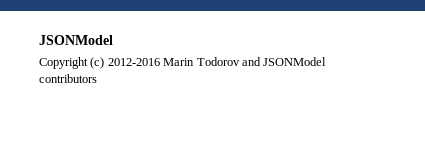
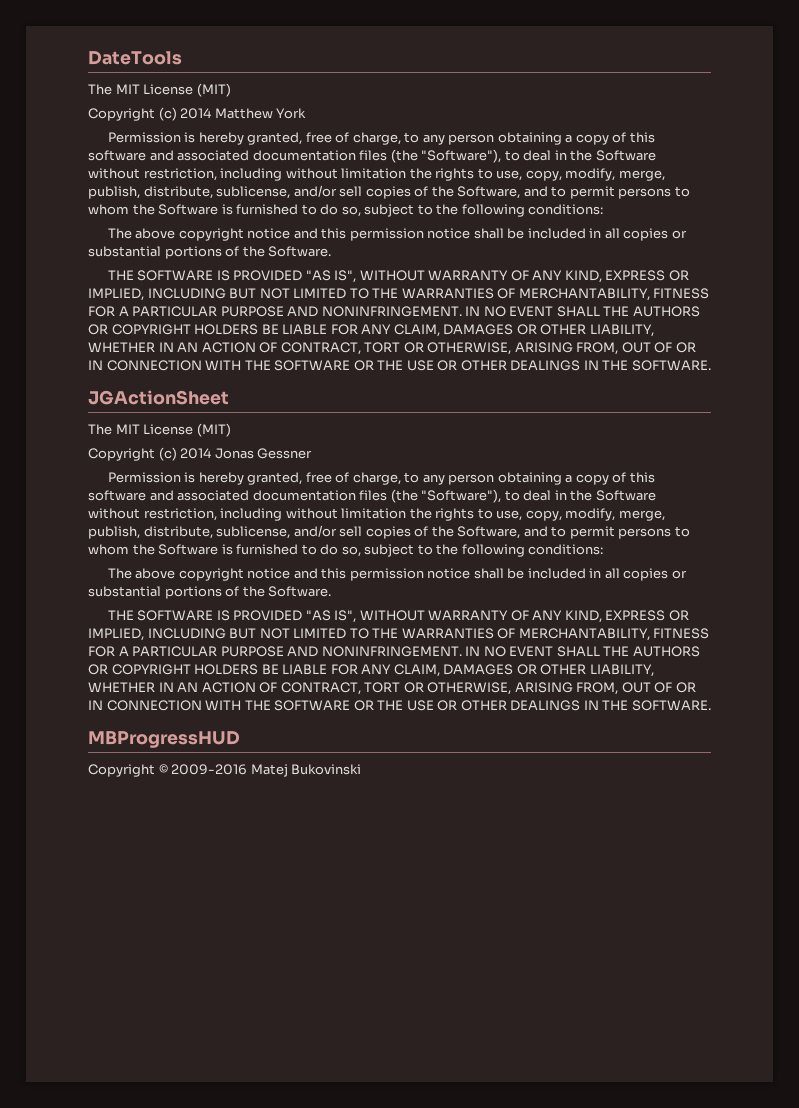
[39,35,113,45] [39,57,327,69] [39,74,97,83] JSONModel // Copyright (c) 2012-2016 Marin Todorov and JSONModel contributors -> [88,51,182,65] [88,83,231,97] [88,107,307,121] [107,132,655,145] [88,149,656,163] [88,168,665,181] [88,185,690,199] [88,204,604,217] [107,228,687,241] [88,246,332,259] [107,270,689,283] [88,288,710,301] [88,306,700,317] [88,324,654,337] [88,342,696,355] [88,360,711,371] [88,390,229,405] [88,423,231,437] [88,447,313,461] [107,472,655,485] [88,489,656,503] [88,508,665,521] [88,525,690,539] [88,544,604,557] [107,568,687,581] [88,586,332,599] [107,610,689,623] [88,628,710,641] [88,646,700,657] [88,664,654,677] [88,682,696,695] [88,700,711,711] [88,731,240,748] [88,764,362,777] DateTools // The MIT License (MIT) // Copyright (c) 2014 Matthew York // Permission is hereby granted, free of charge, to any person obtaining a copy of this software and associated documentation files (the "Software"), to deal in the Software without restriction, including without limitation the rights to use, copy, modify, merge, publish, distribute, sublicense, and/or sell copies of the Software, and to permit persons to whom the Software is furnished to do so, subject to the following conditions: // The above copyright notice and this permission notice shall be included in all copies or substantial portions of the Software. // THE SOFTWARE IS PROVIDED "AS IS", WITHOUT WARRANTY OF ANY KIND, EXPRESS OR IMPLIED, INCLUDING BUT NOT LIMITED TO THE WARRANTIES OF MERCHANTABILITY, FITNESS FOR A PARTICULAR PURPOSE AND NONINFRINGEMENT. IN NO EVENT SHALL THE AUTHORS OR COPYRIGHT HOLDERS BE LIABLE FOR ANY CLAIM, DAMAGES OR OTHER LIABILITY, WHETHER IN AN ACTION OF CONTRACT, TORT OR OTHERWISE, ARISING FROM, OUT OF OR IN CONNECTION WITH THE SOFTWARE OR THE USE OR OTHER DEALINGS IN THE SOFTWARE. // JGActionSheet // The MIT License (MIT) // Copyright (c) 2014 Jonas Gessner // Permission is hereby granted, free of charge, to any person obtaining a copy of this software and associated documentation files (the "Software"), to deal in the Software without restriction, including without limitation the rights to use, copy, modify, merge, publish, distribute, sublicense, and/or sell copies of the Software, and to permit persons to whom the Software is furnished to do so, subject to the following conditions: // The above copyright notice and this permission notice shall be included in all copies or substantial portions of the Software. // THE SOFTWARE IS PROVIDED "AS IS", WITHOUT WARRANTY OF ANY KIND, EXPRESS OR IMPLIED, INCLUDING BUT NOT LIMITED TO THE WARRANTIES OF MERCHANTABILITY, FITNESS FOR A PARTICULAR PURPOSE AND NONINFRINGEMENT. IN NO EVENT SHALL THE AUTHORS OR COPYRIGHT HOLDERS BE LIABLE FOR ANY CLAIM, DAMAGES OR OTHER LIABILITY, WHETHER IN AN ACTION OF CONTRACT, TORT OR OTHERWISE, ARISING FROM, OUT OF OR IN CONNECTION WITH THE SOFTWARE OR THE USE OR OTHER DEALINGS IN THE SOFTWARE. // MBProgressHUD // Copyright © 2009-2016 Matej Bukovinski

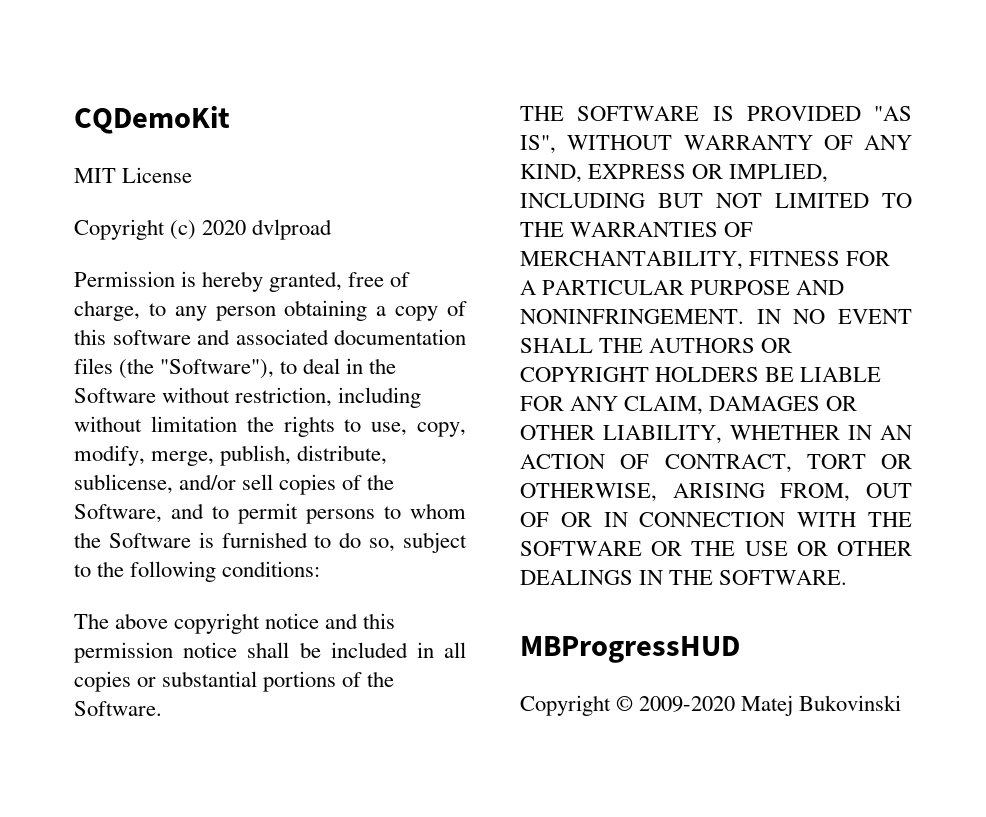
[88,51,182,65] [88,83,231,97] [88,107,307,121] [107,132,655,145] [88,149,656,163] [88,168,665,181] [88,185,690,199] [88,204,604,217] [107,228,687,241] [88,246,332,259] [107,270,689,283] [88,288,710,301] [88,306,700,317] [88,324,654,337] [88,342,696,355] [88,360,711,371] [88,390,229,405] [88,423,231,437] [88,447,313,461] DateTools // The MIT License (MIT) // Copyright (c) 2014 Matthew York // Permission is hereby granted, free of charge, to any person obtaining a copy of this software and associated documentation files (the "Software"), to deal in the Software without restriction, including without limitation the rights to use, copy, modify, merge, publish, distribute, sublicense, and/or sell copies of the Software, and to permit persons to whom the Software is furnished to do so, subject to the following conditions: // The above copyright notice and this permission notice shall be included in all copies or substantial portions of the Software. // THE SOFTWARE IS PROVIDED "AS IS", WITHOUT WARRANTY OF ANY KIND, EXPRESS OR IMPLIED, INCLUDING BUT NOT LIMITED TO THE WARRANTIES OF MERCHANTABILITY, FITNESS FOR A PARTICULAR PURPOSE AND NONINFRINGEMENT. IN NO EVENT SHALL THE AUTHORS OR COPYRIGHT HOLDERS BE LIABLE FOR ANY CLAIM, DAMAGES OR OTHER LIABILITY, WHETHER IN AN ACTION OF CONTRACT, TORT OR OTHERWISE, ARISING FROM, OUT OF OR IN CONNECTION WITH THE SOFTWARE OR THE USE OR OTHER DEALINGS IN THE SOFTWARE. // JGActionSheet // The MIT License (MIT) // Copyright (c) 2014 Jonas Gessner -> [74,106,230,134] [74,167,193,183] [74,219,333,240] CQDemoKit // MIT License // Copyright (c) 2020 dvlproad
[171,764,248,775] 2009-2016 -> [639,696,736,712] 2009-2020

